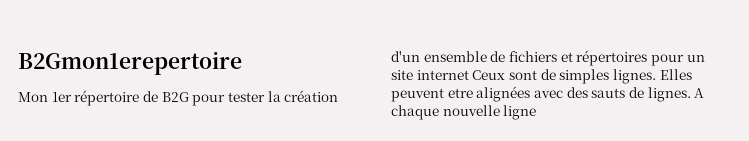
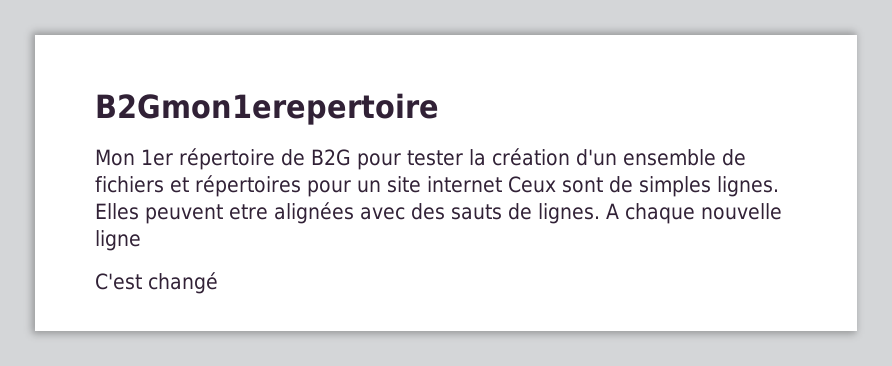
(537, 112) none -> [95,272,218,294] // C'est changé

